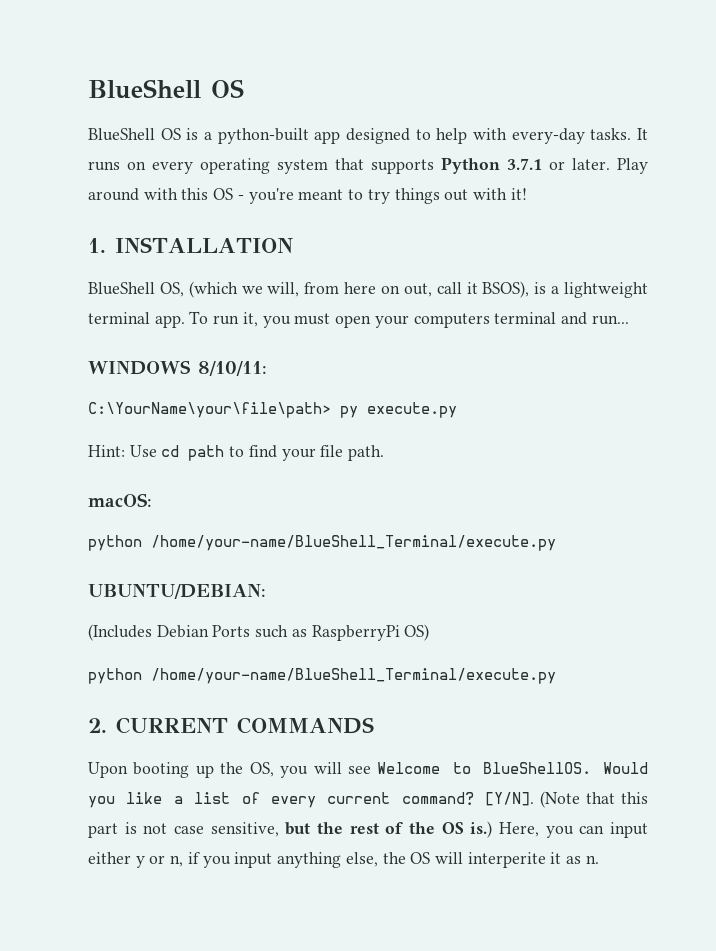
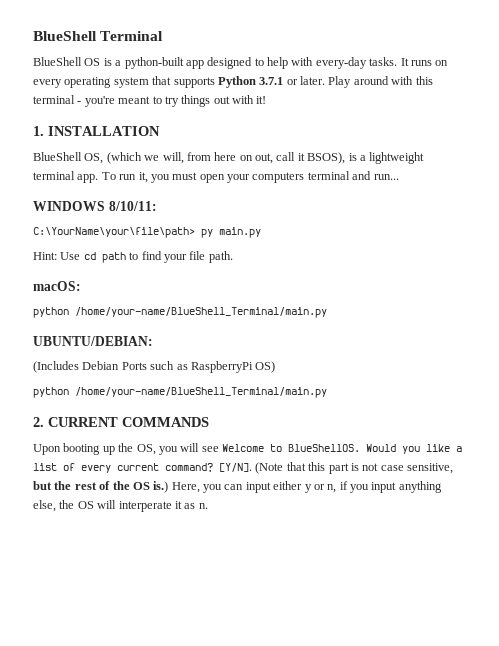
[88,79,244,99] BlueShell OS -> [33,31,164,41] BlueShell Terminal
[213,188,234,200] OS -> [33,95,75,104] terminal
[367,402,457,418] execute.py -> [219,227,261,238] main.py
[151,535,556,551] /home/your-name/BlueShell_Terminal/execute.py -> [75,307,327,318] /home/your-name/BlueShell_Terminal/main.py
[151,668,556,684] /home/your-name/BlueShell_Terminal/execute.py -> [75,387,327,398] /home/your-name/BlueShell_Terminal/main.py
[467,852,546,868] interperite -> [118,501,172,512] interperate

